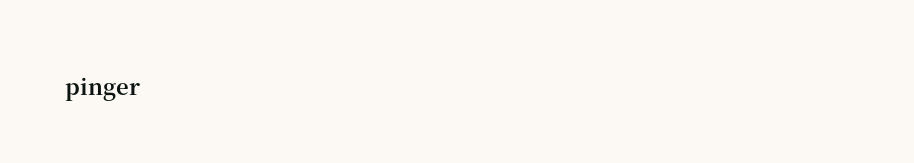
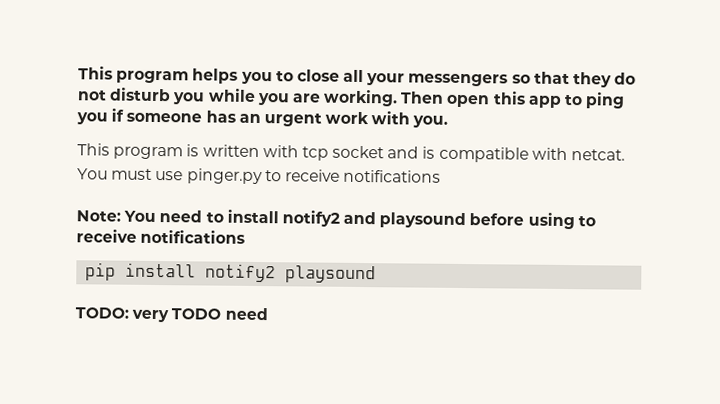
[65,77,140,101] pinger -> [78,66,637,88] [77,87,626,109] [76,108,449,128] [77,143,626,163] [77,168,442,185] [76,209,596,230] [76,229,246,244] [85,262,377,284] [75,307,268,323] This program helps you to close all your messengers so that they do not disturb you while you are working. Then open this app to ping you if someone has an urgent work with you. // This program is written with tcp socket and is compatible with netcat. You must use pinger.py to receive notifications // Note: You need to install notify2 and playsound before using to receive notifications // pip install notify2 playsound // TODO: very TODO need

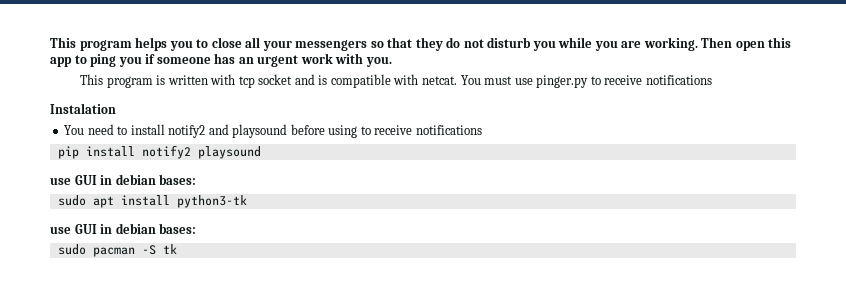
[76,210,121,222] Note: -> [50,103,116,114] Instalation //
[75,307,268,323] TODO: very TODO need -> [50,174,197,185] [57,195,247,208] [50,223,197,234] [57,244,177,257] use GUI in debian bases: // sudo apt install python3-tk // use GUI in debian bases: // sudo pacman -S tk

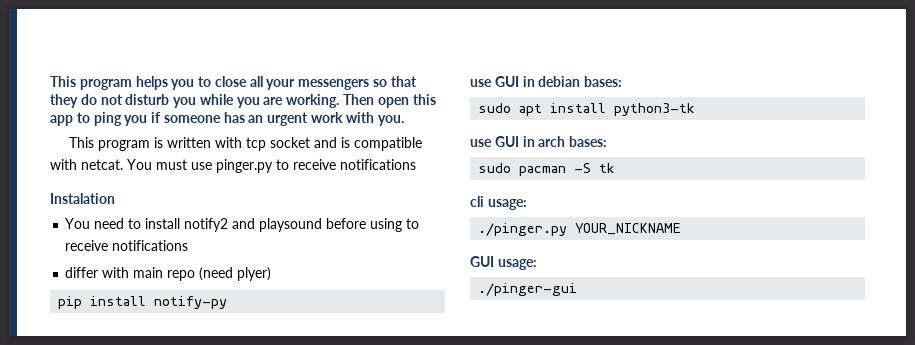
(482, 130) none -> [65,267,272,281] // differ with main repo (need plyer)
[141,145,261,159] notify2 playsound -> [154,296,228,309] notify-py
[115,223,156,234] debian -> [538,136,566,147] arch
(177, 249) none -> [470,196,527,210] [478,223,682,236] [470,256,537,270] [478,283,578,296] // cli usage: // ./pinger.py YOUR_NICKNAME // GUI usage: // ./pinger-gui

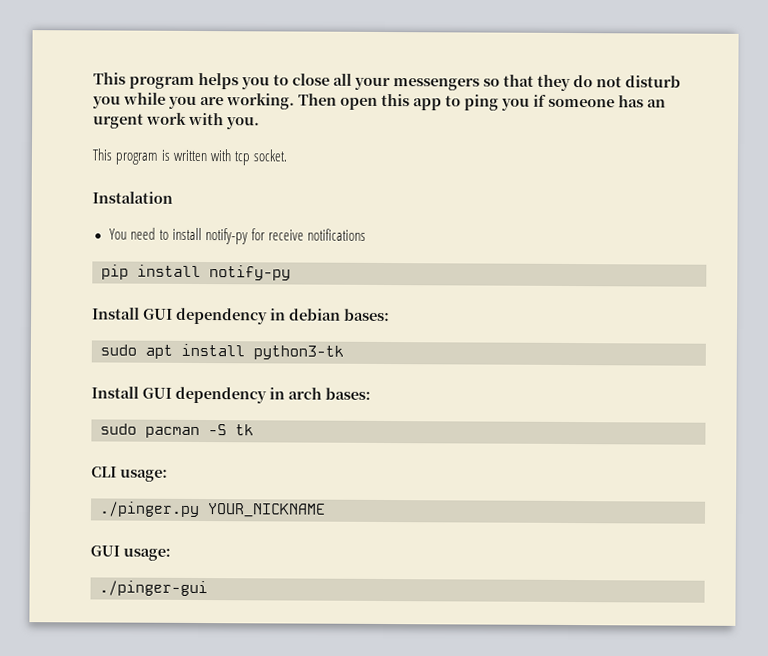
[269,137,422,151] [50,159,416,173] socket and is compatible with netcat. You must use pinger.py to receive notifications -> [253,149,288,162] socket.
[184,218,420,232] [65,240,189,251] [65,267,272,281] notify2 and playsound before using to receive notifications // differ with main repo (need plyer) -> [204,228,366,245] notify-py for receive notifications
[470,76,519,87] use GUI -> [92,307,268,325] Install GUI dependency
[470,136,519,147] use GUI -> [91,386,267,404] Install GUI dependency
[470,196,484,207] cli -> [91,466,117,478] CLI

